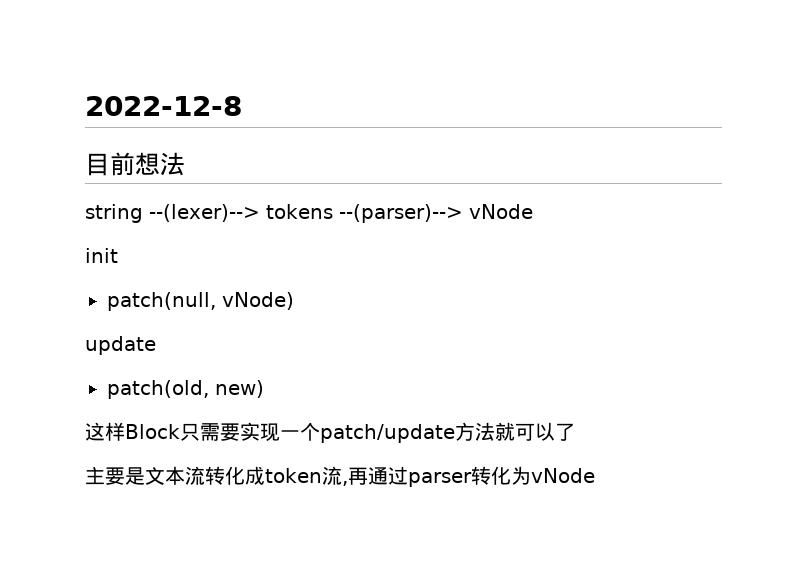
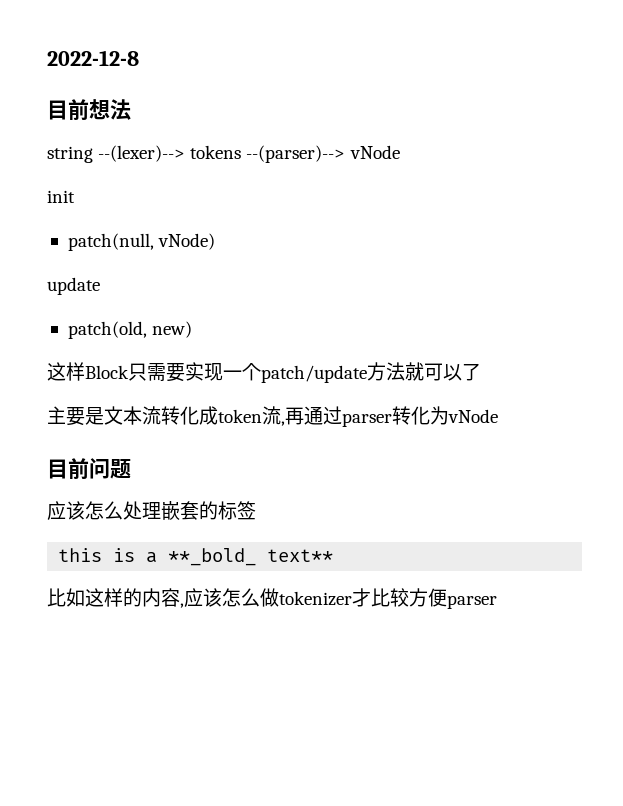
(595, 475) none -> [47,458,131,480] [47,501,256,520] [58,548,334,566] [47,588,497,609] // 目前问题 // 应该怎么处理嵌套的标签 // this is a **_bold_ text** // 比如这样的内容,应该怎么做tokenizer才比较方便parser

